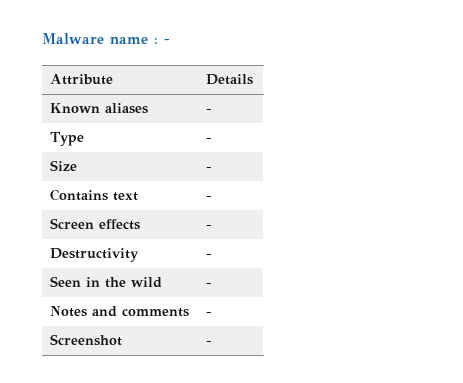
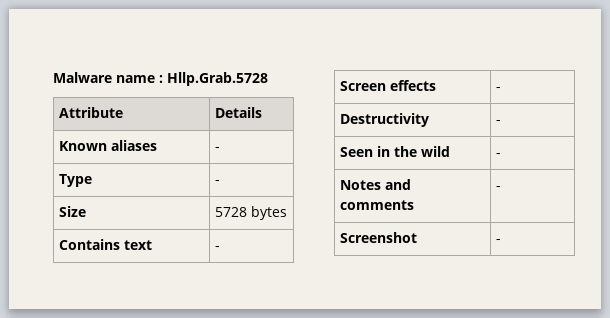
[164,39,170,44] - -> [167,72,268,86] Hllp.Grab.5728
[206,167,213,171] - -> [215,206,288,220] 5728 bytes

